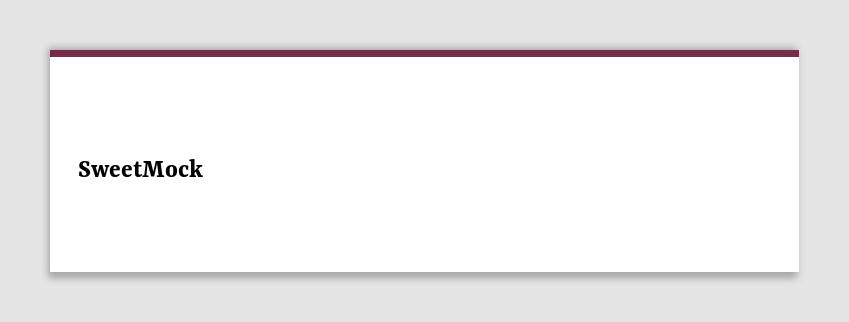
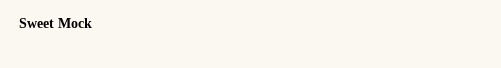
[78,159,203,177] SweetMock -> [19,18,92,28] Sweet Mock

